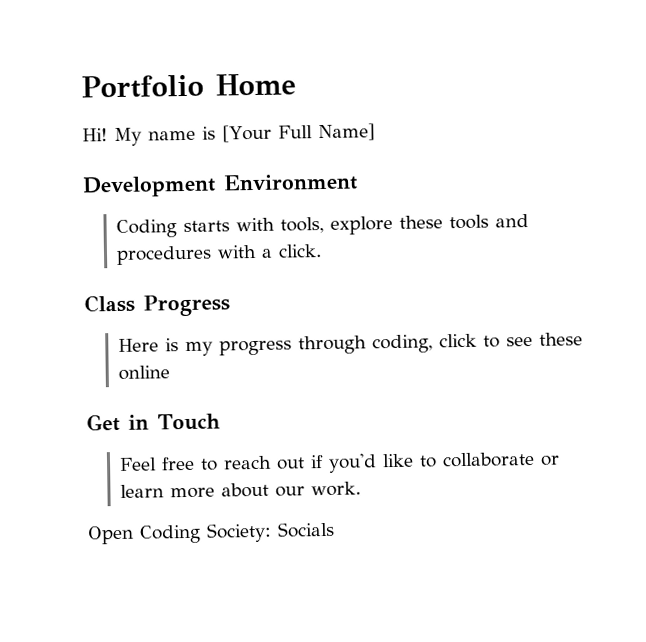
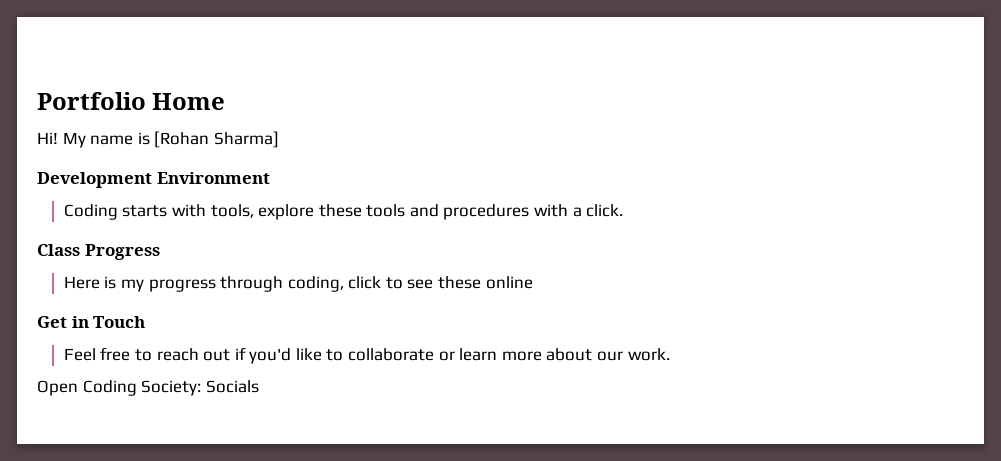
[222,123,376,143] [Your Full Name] -> [154,131,279,148] [Rohan Sharma]

